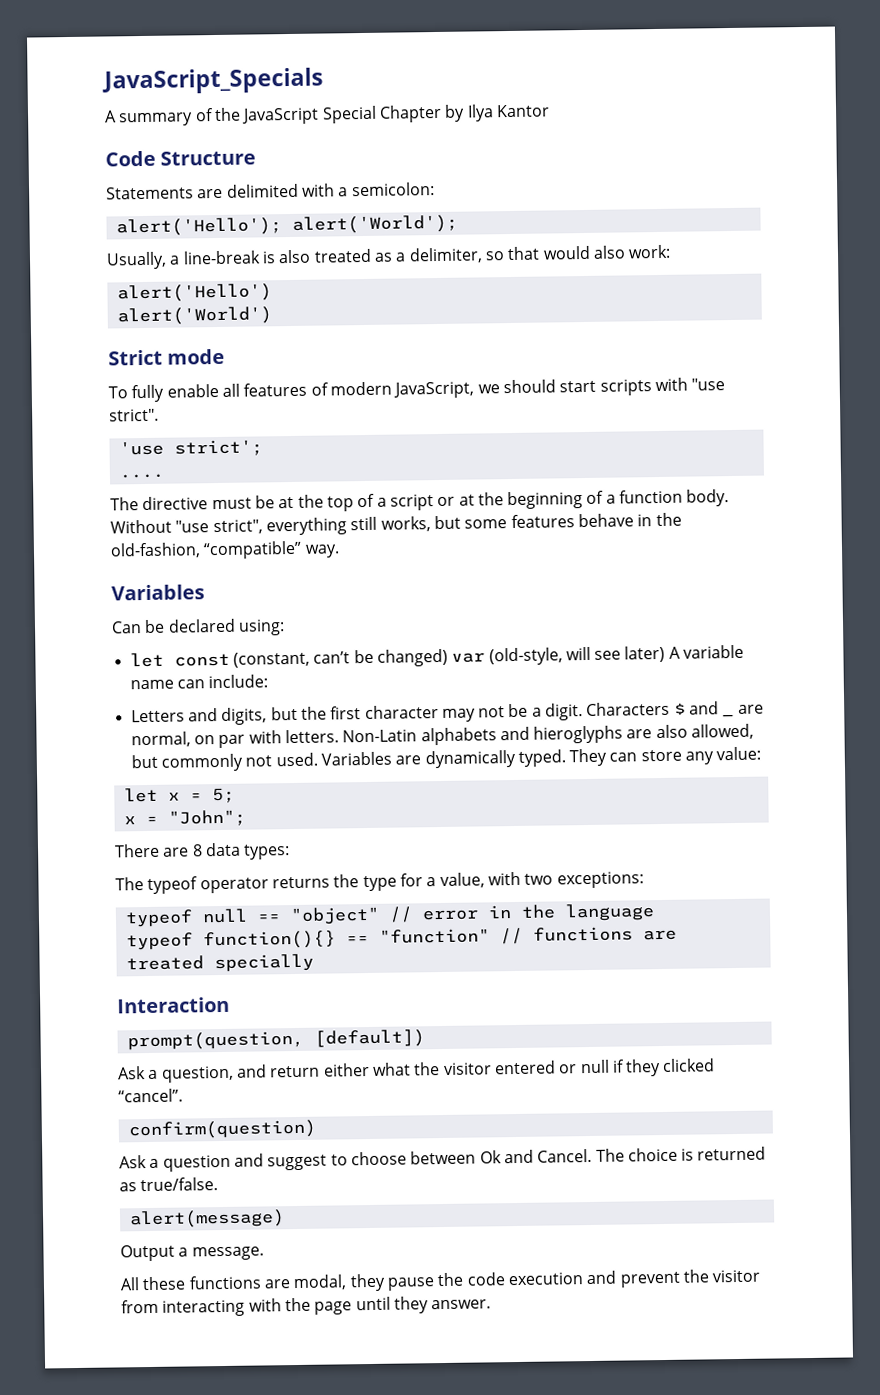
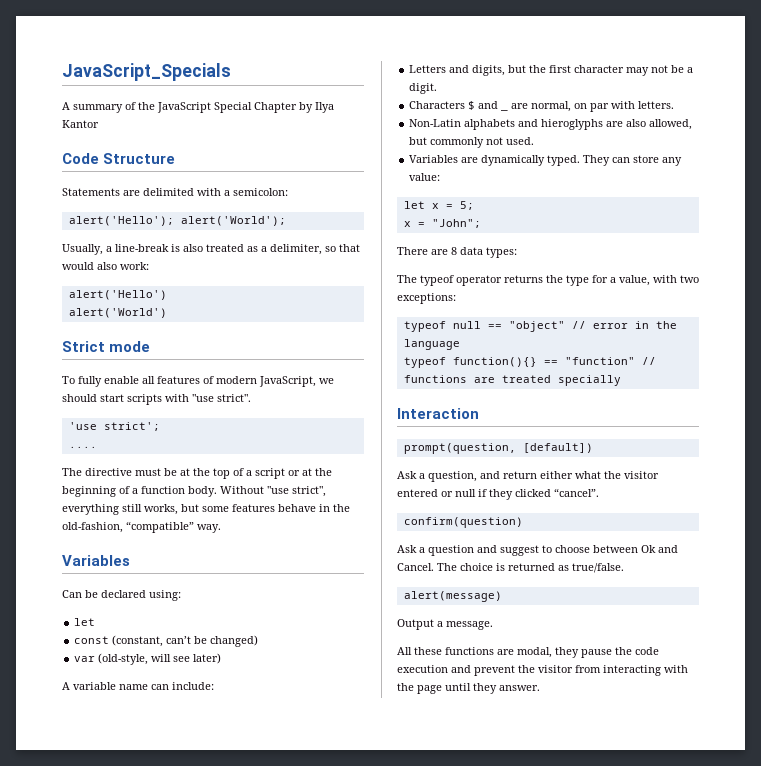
(164, 660) none -> (96, 622) //
(448, 657) none -> (259, 641) //
(666, 654) none -> (222, 658) //
(584, 712) none -> (438, 88) //
(339, 736) none -> (675, 105) //
(318, 759) none -> (535, 141) //

